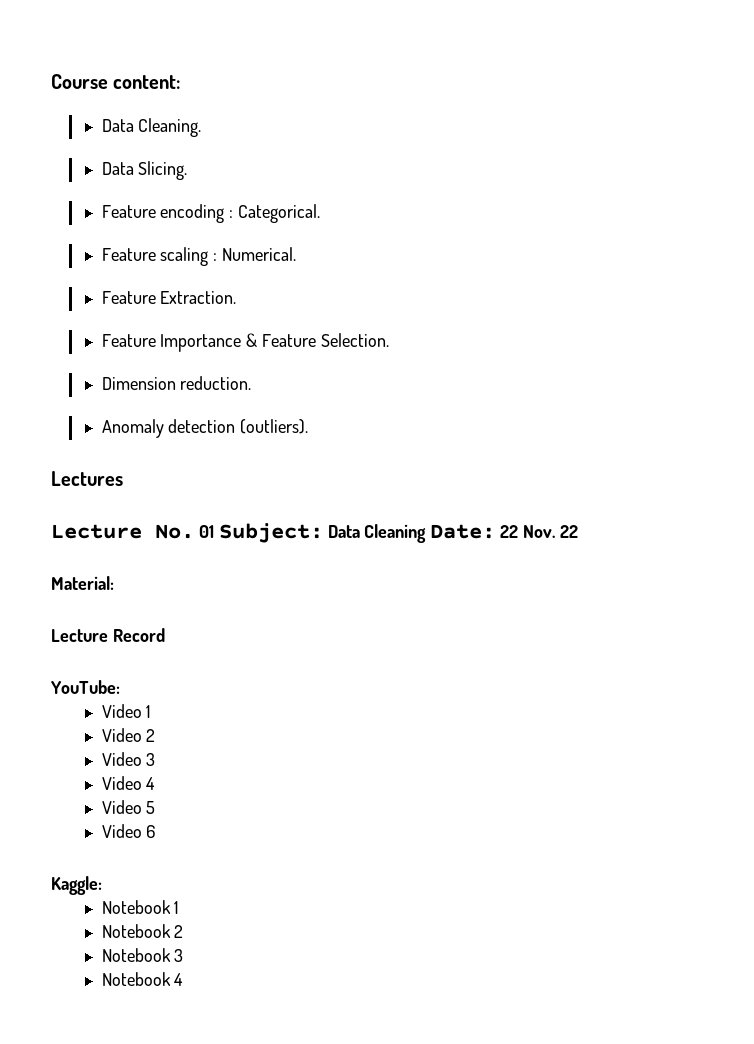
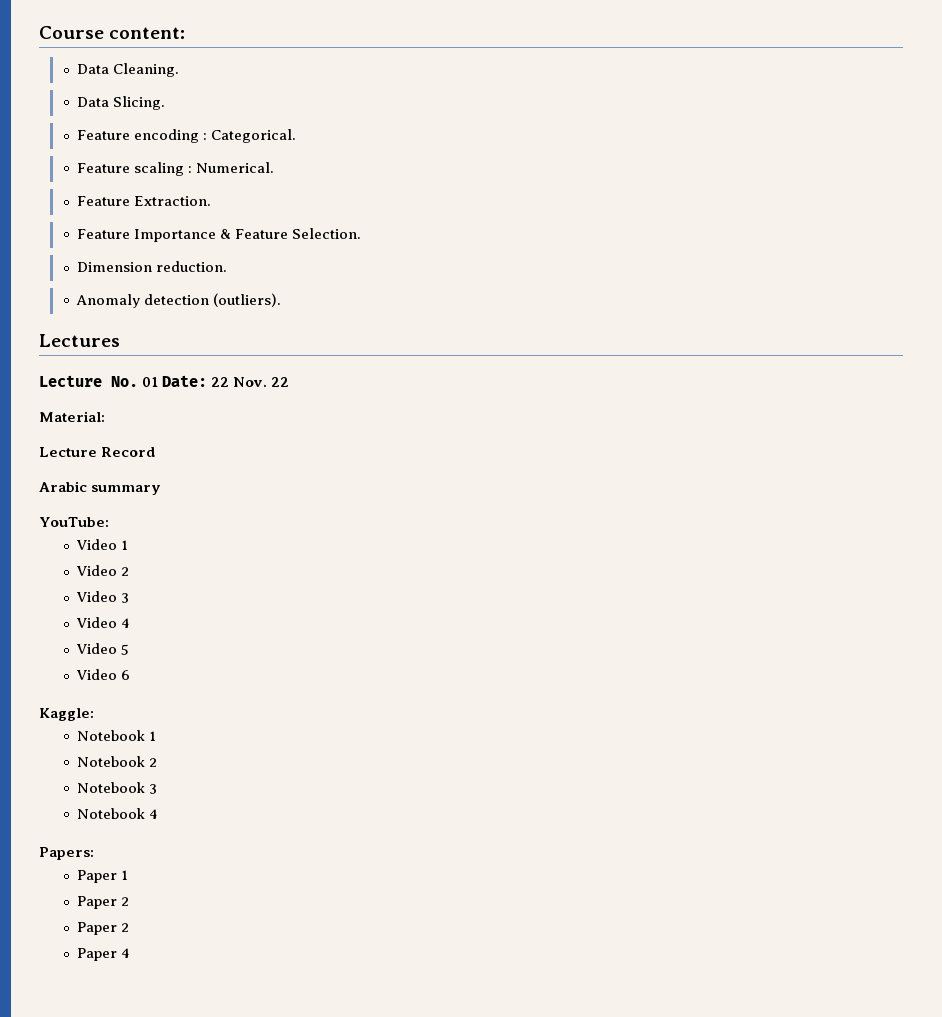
[218,523,427,543] Subject: Data Cleaning -> (159, 382) none
(165, 635) none -> [39,481,162,495] // Arabic summary
(184, 979) none -> [39,847,94,860] [77,870,129,883] [77,896,130,909] [77,922,130,935] [77,948,131,961] // Papers: // Paper 1 // Paper 2 // Paper 2 // Paper 4

